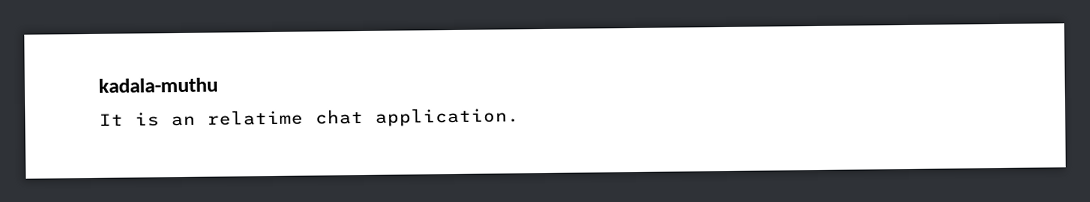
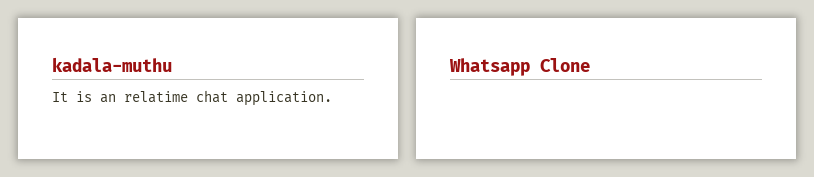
(520, 117) none -> [449,58,590,76] // Whatsapp Clone

